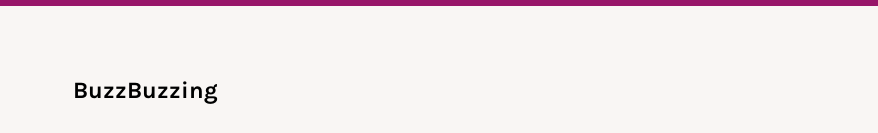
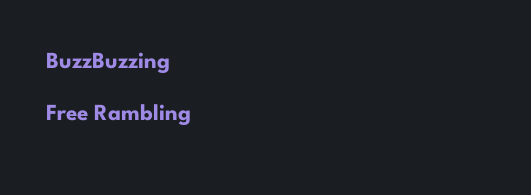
(218, 92) none -> [46,104,192,126] // Free Rambling

